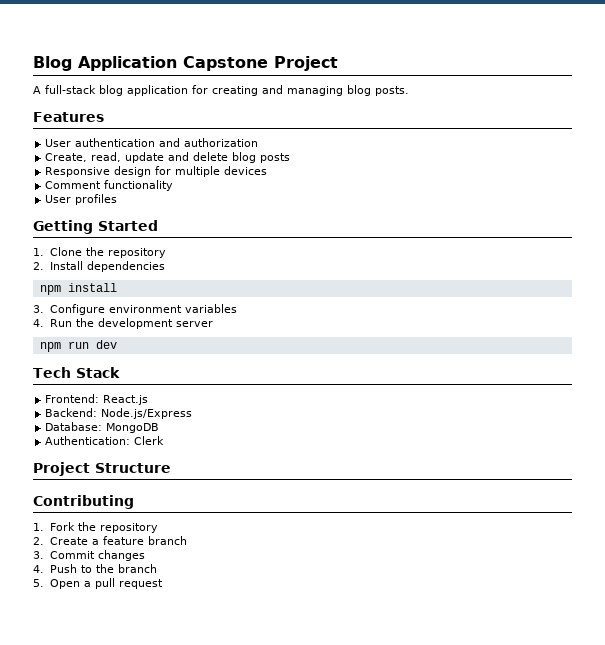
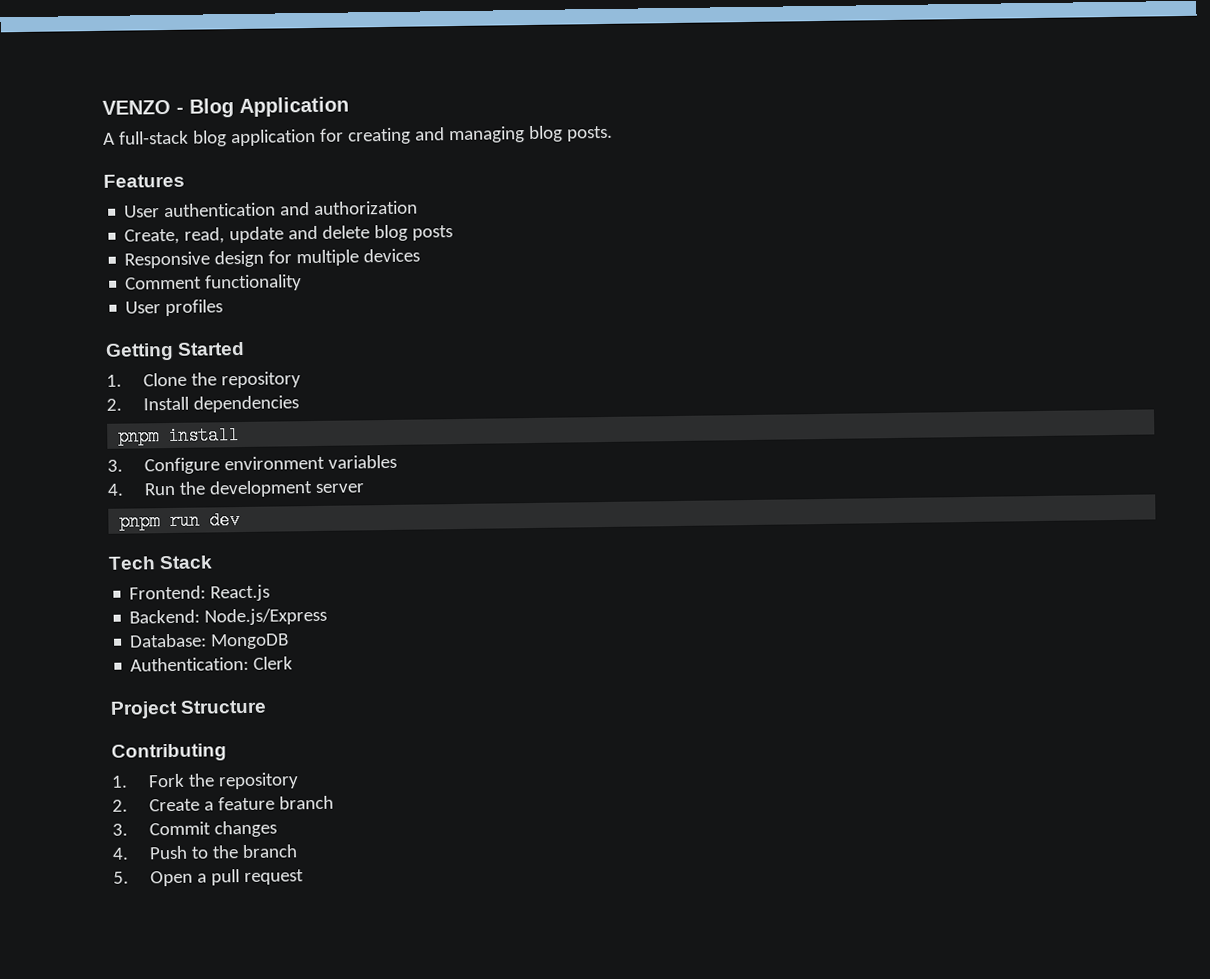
(33, 63) none -> [102,99,184,115] VENZO -
[183,56,338,71] Capstone Project -> (349, 106) none
[39,285,61,295] npm -> [118,427,160,446] pnpm
[39,342,61,352] npm -> [119,512,161,531] pnpm

